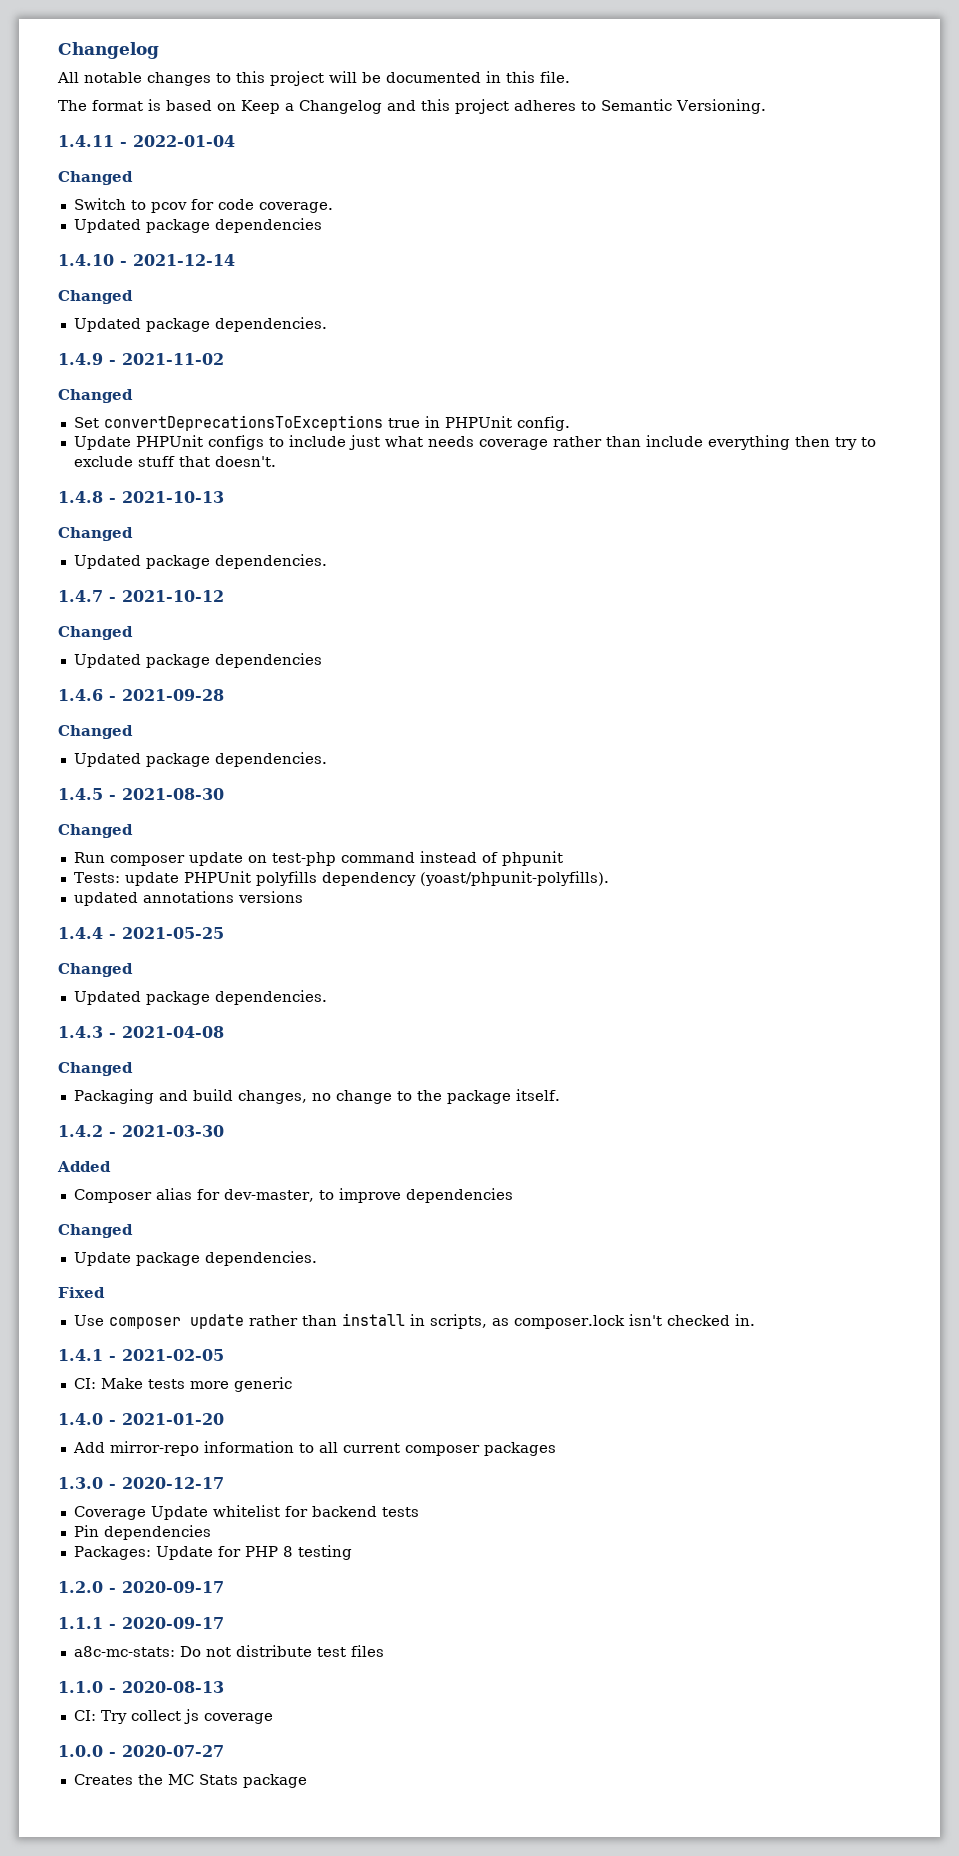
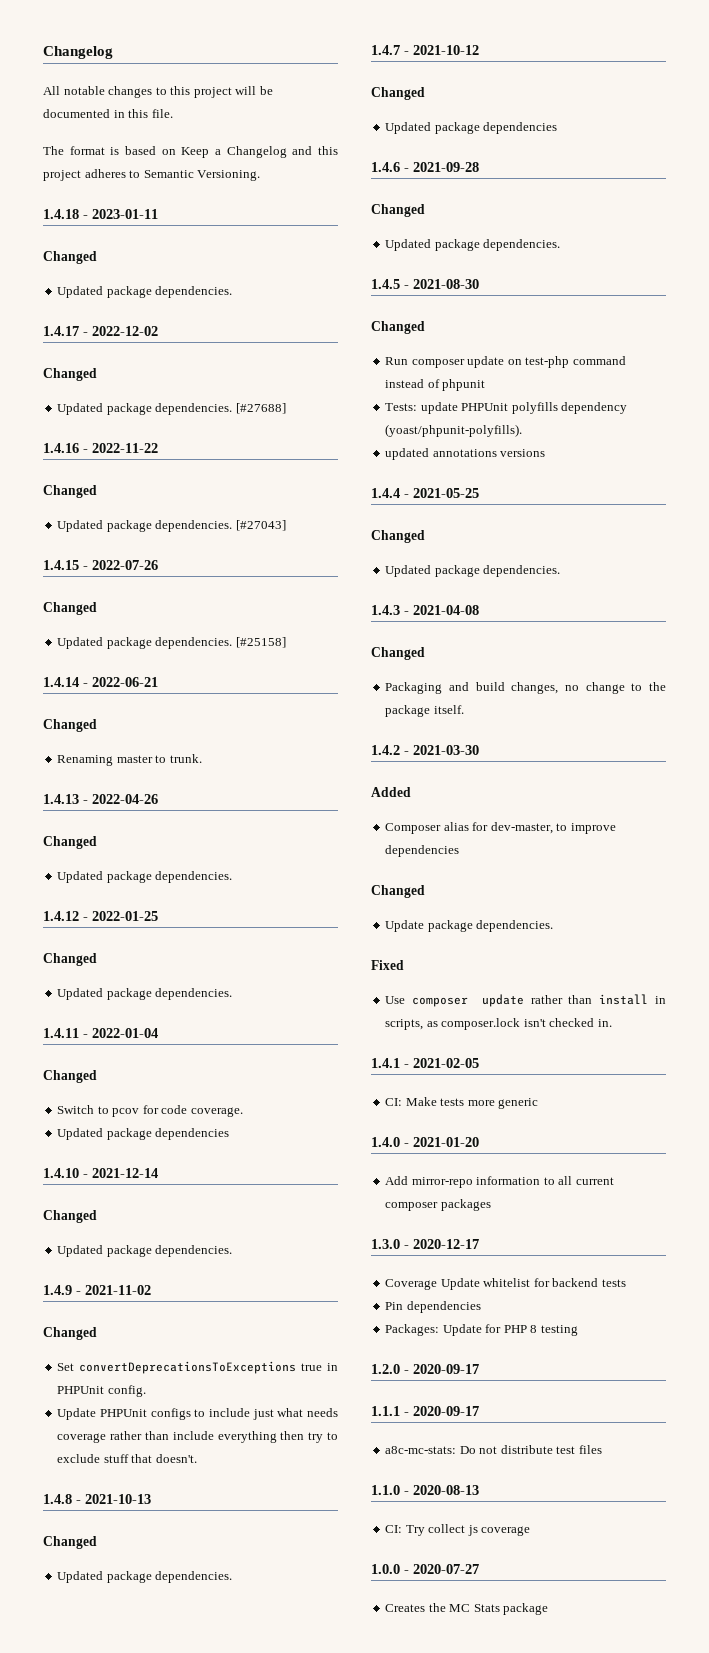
(766, 106) none -> [43,209,158,219] [43,251,97,264] [57,286,233,298] [43,326,158,336] [43,368,97,381] [57,403,286,415] [43,443,158,453] [43,485,97,498] [57,520,286,532] [43,560,158,570] [43,602,97,615] [57,637,286,649] [43,677,158,687] [43,719,97,732] [57,754,202,766] [43,794,158,804] [43,836,97,849] [57,871,233,883] [43,911,158,921] [43,953,97,966] [57,988,233,1000] // 1.4.18 - 2023-01-11 // Changed // Updated package dependencies. // 1.4.17 - 2022-12-02 // Changed // Updated package dependencies. [#27688] // 1.4.16 - 2022-11-22 // Changed // Updated package dependencies. [#27043] // 1.4.15 - 2022-07-26 // Changed // Updated package dependencies. [#25158] // 1.4.14 - 2022-06-21 // Changed // Renaming master to trunk. // 1.4.13 - 2022-04-26 // Changed // Updated package dependencies. // 1.4.12 - 2022-01-25 // Changed // Updated package dependencies.

